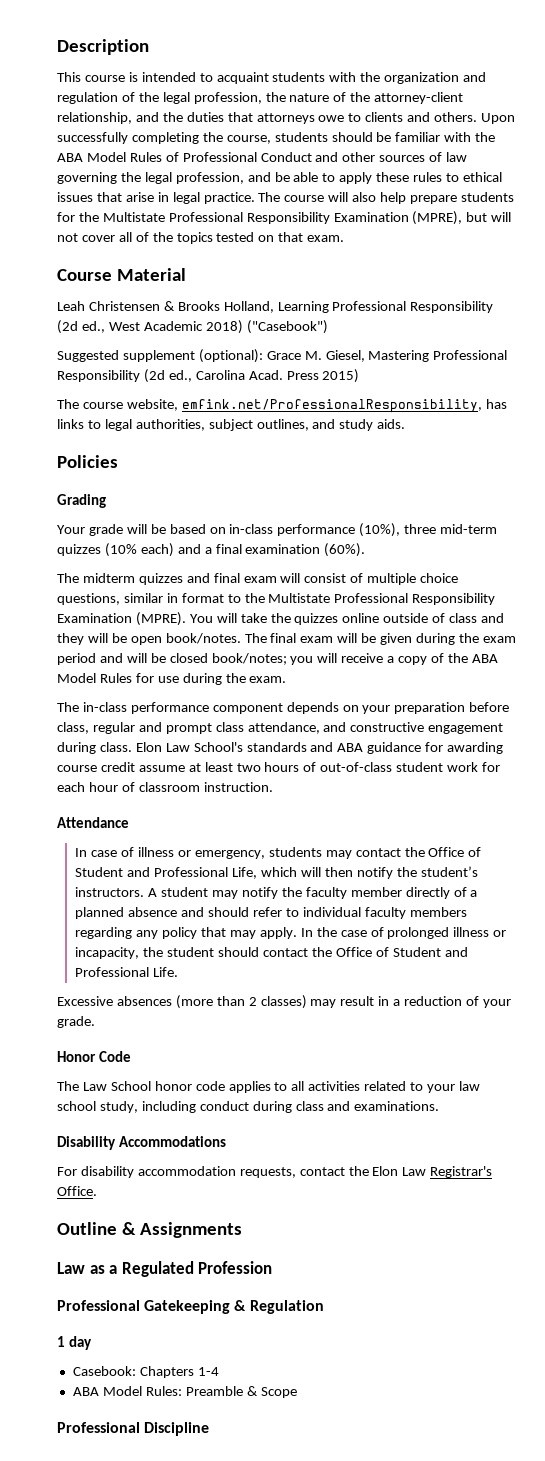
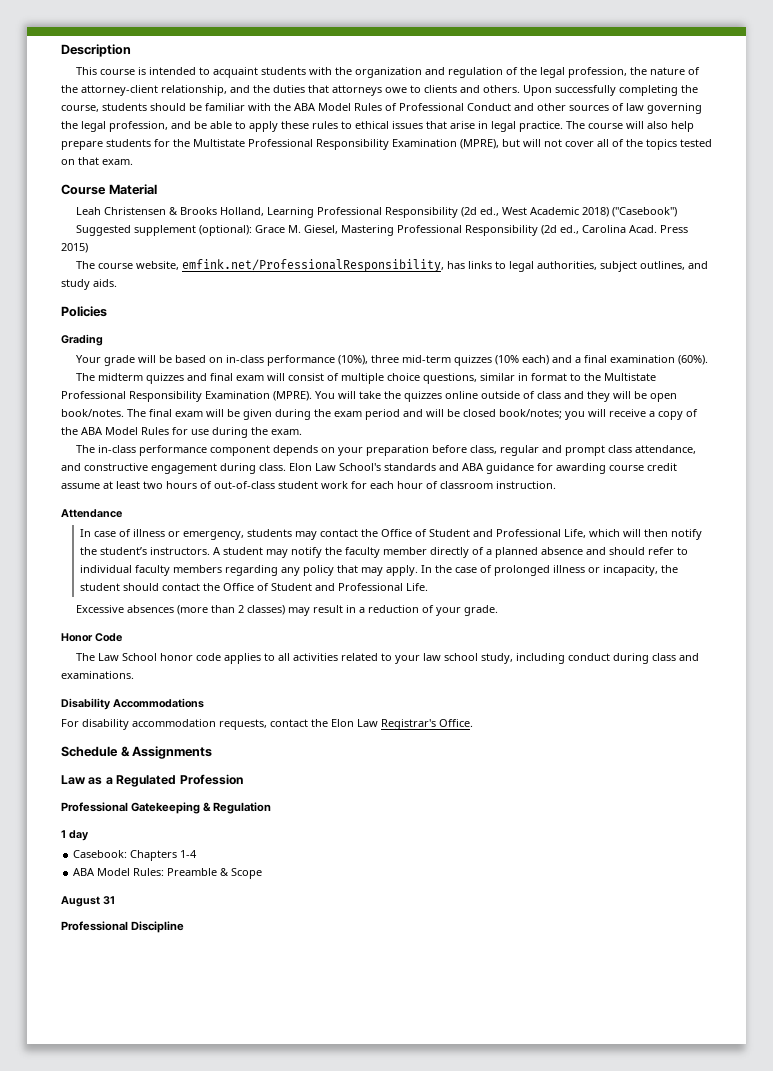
[57,1222,117,1235] Outline -> [61,746,118,757] Schedule
(297, 1392) none -> [61,896,115,907] // August 31

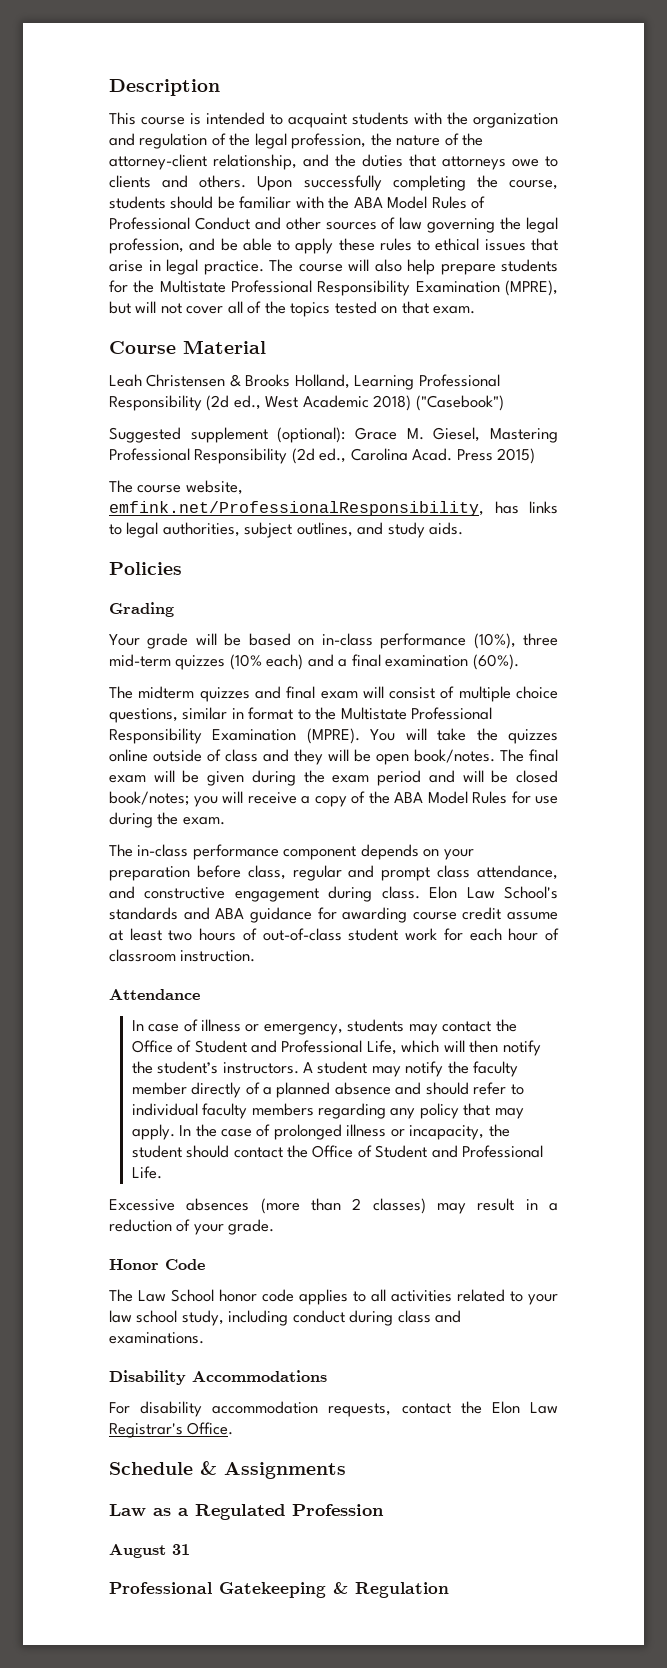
(243, 779) none -> [109,1544,190,1558] // August 31
[61,830,89,841] [73,850,198,861] [73,868,263,879] [61,896,115,907] [61,921,185,933] // 1 day // Casebook: Chapters 1-4 // ABA Model Rules: Preamble & Scope // August 31 // Professional Discipline -> (449, 1590) none

